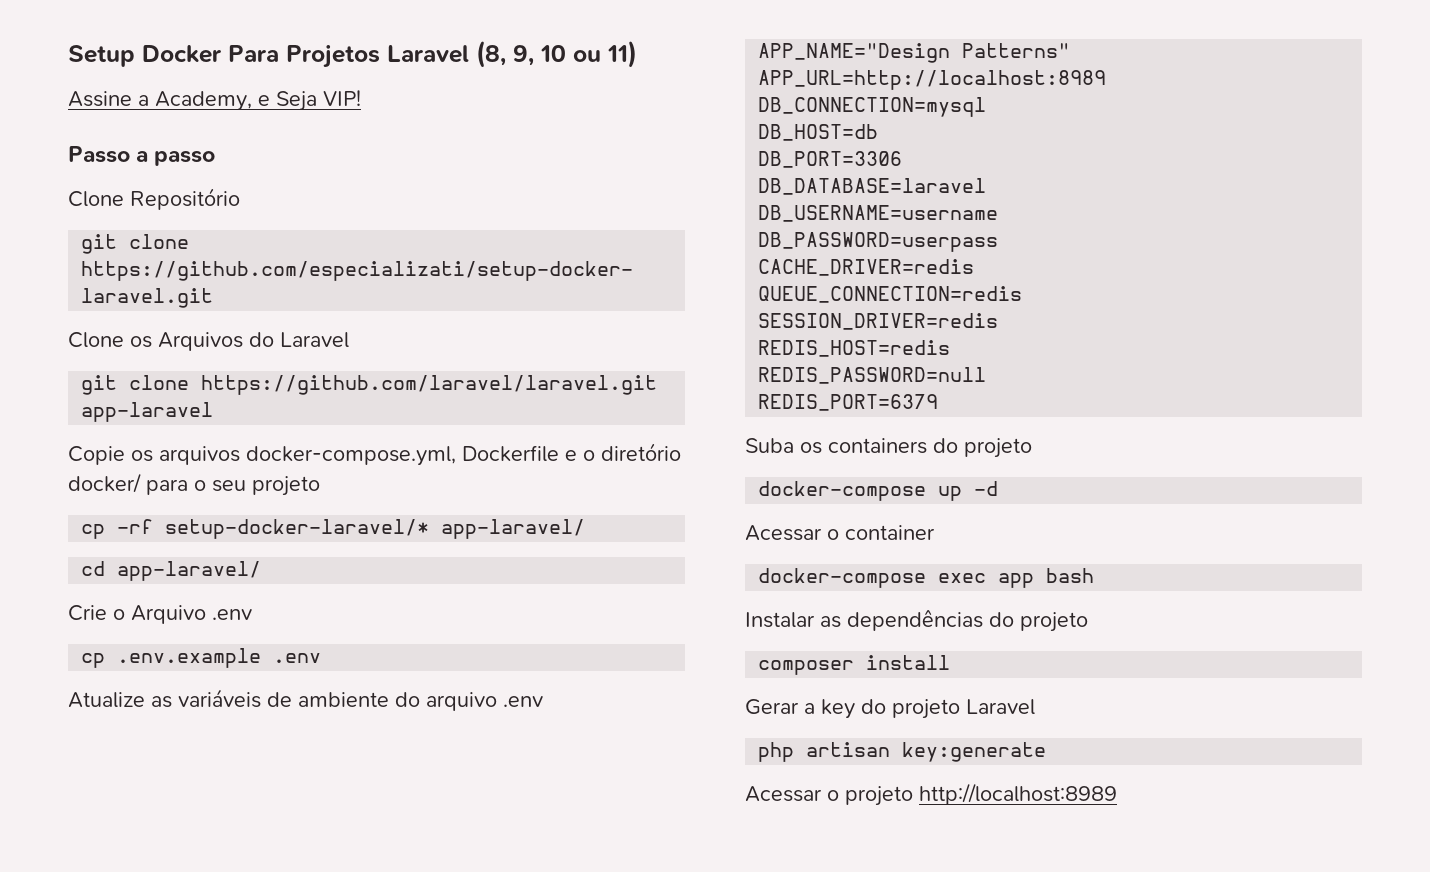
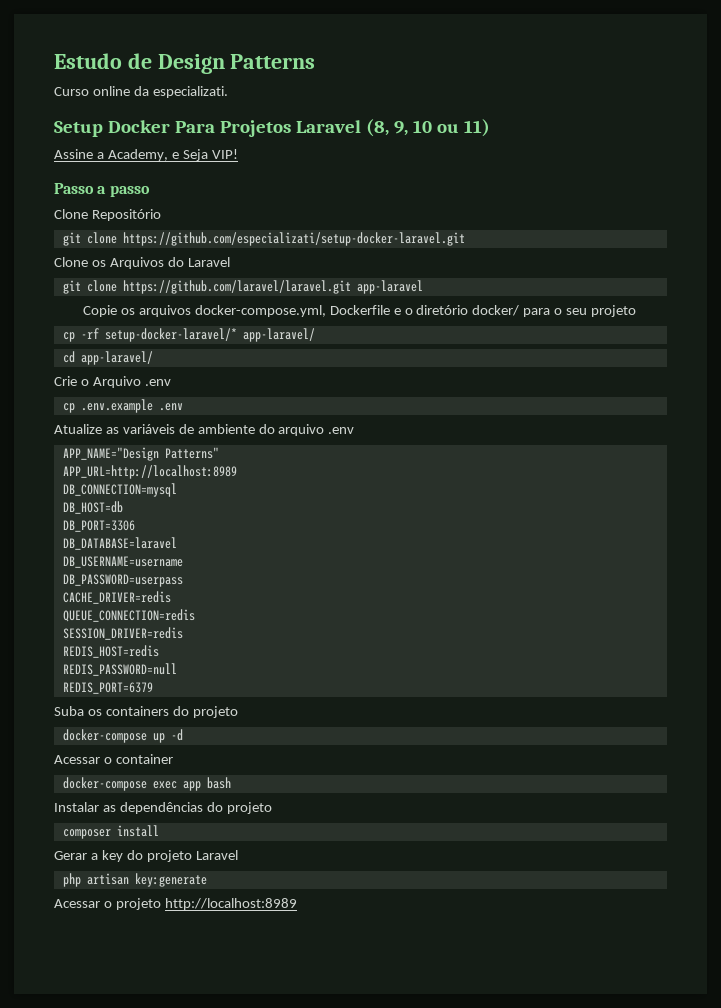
(68, 56) none -> [54,53,316,74] [54,86,228,98] Estudo de Design Patterns // Curso online da especializati. //

